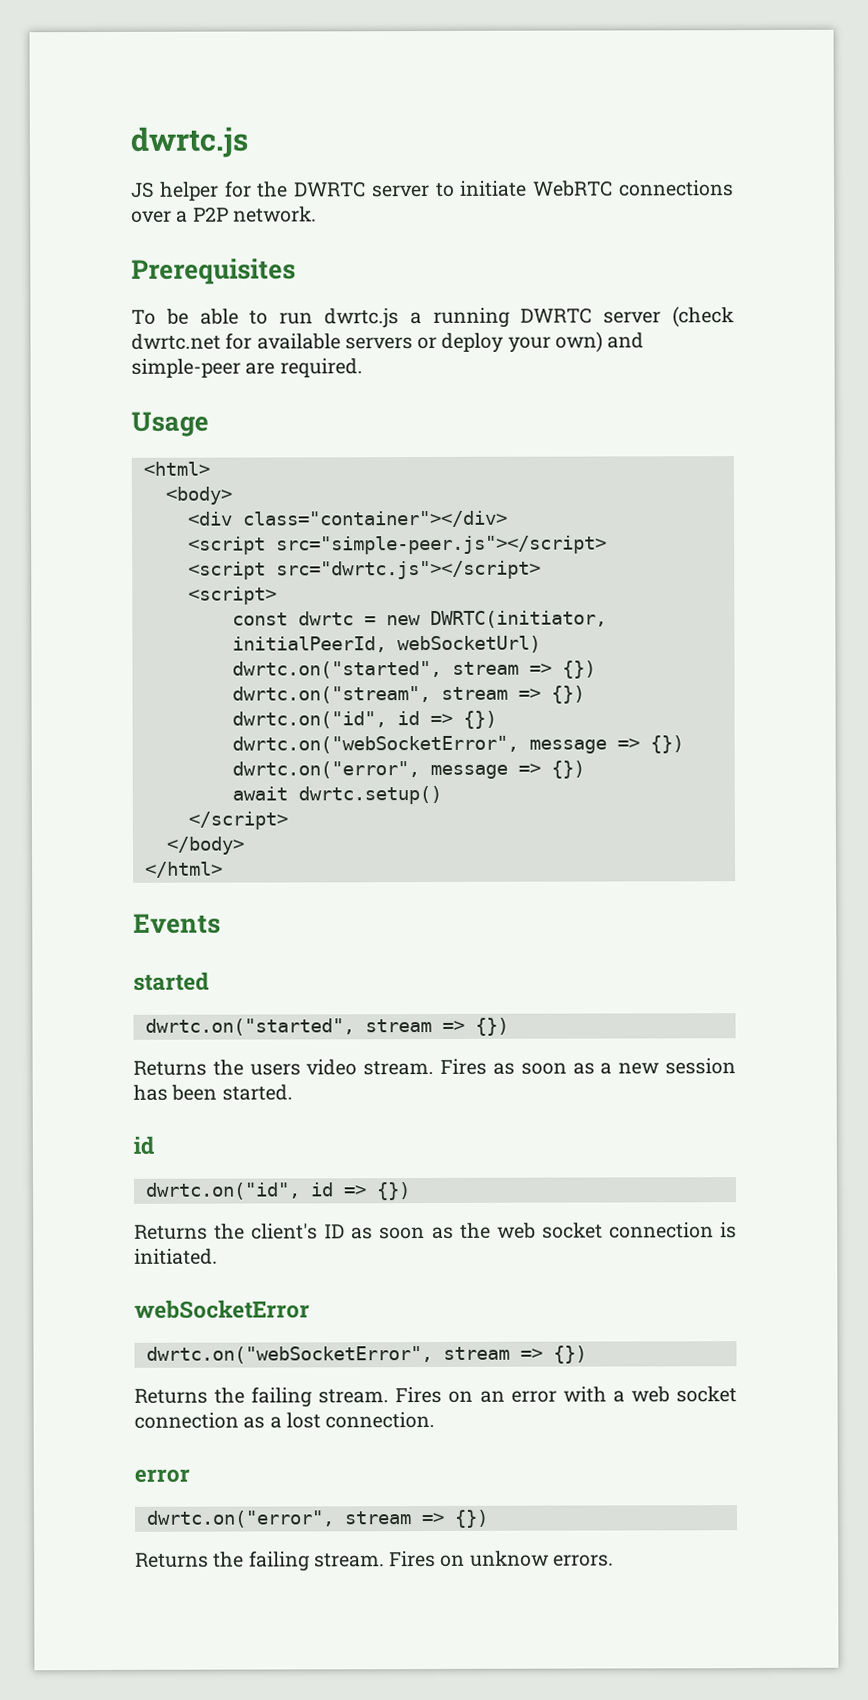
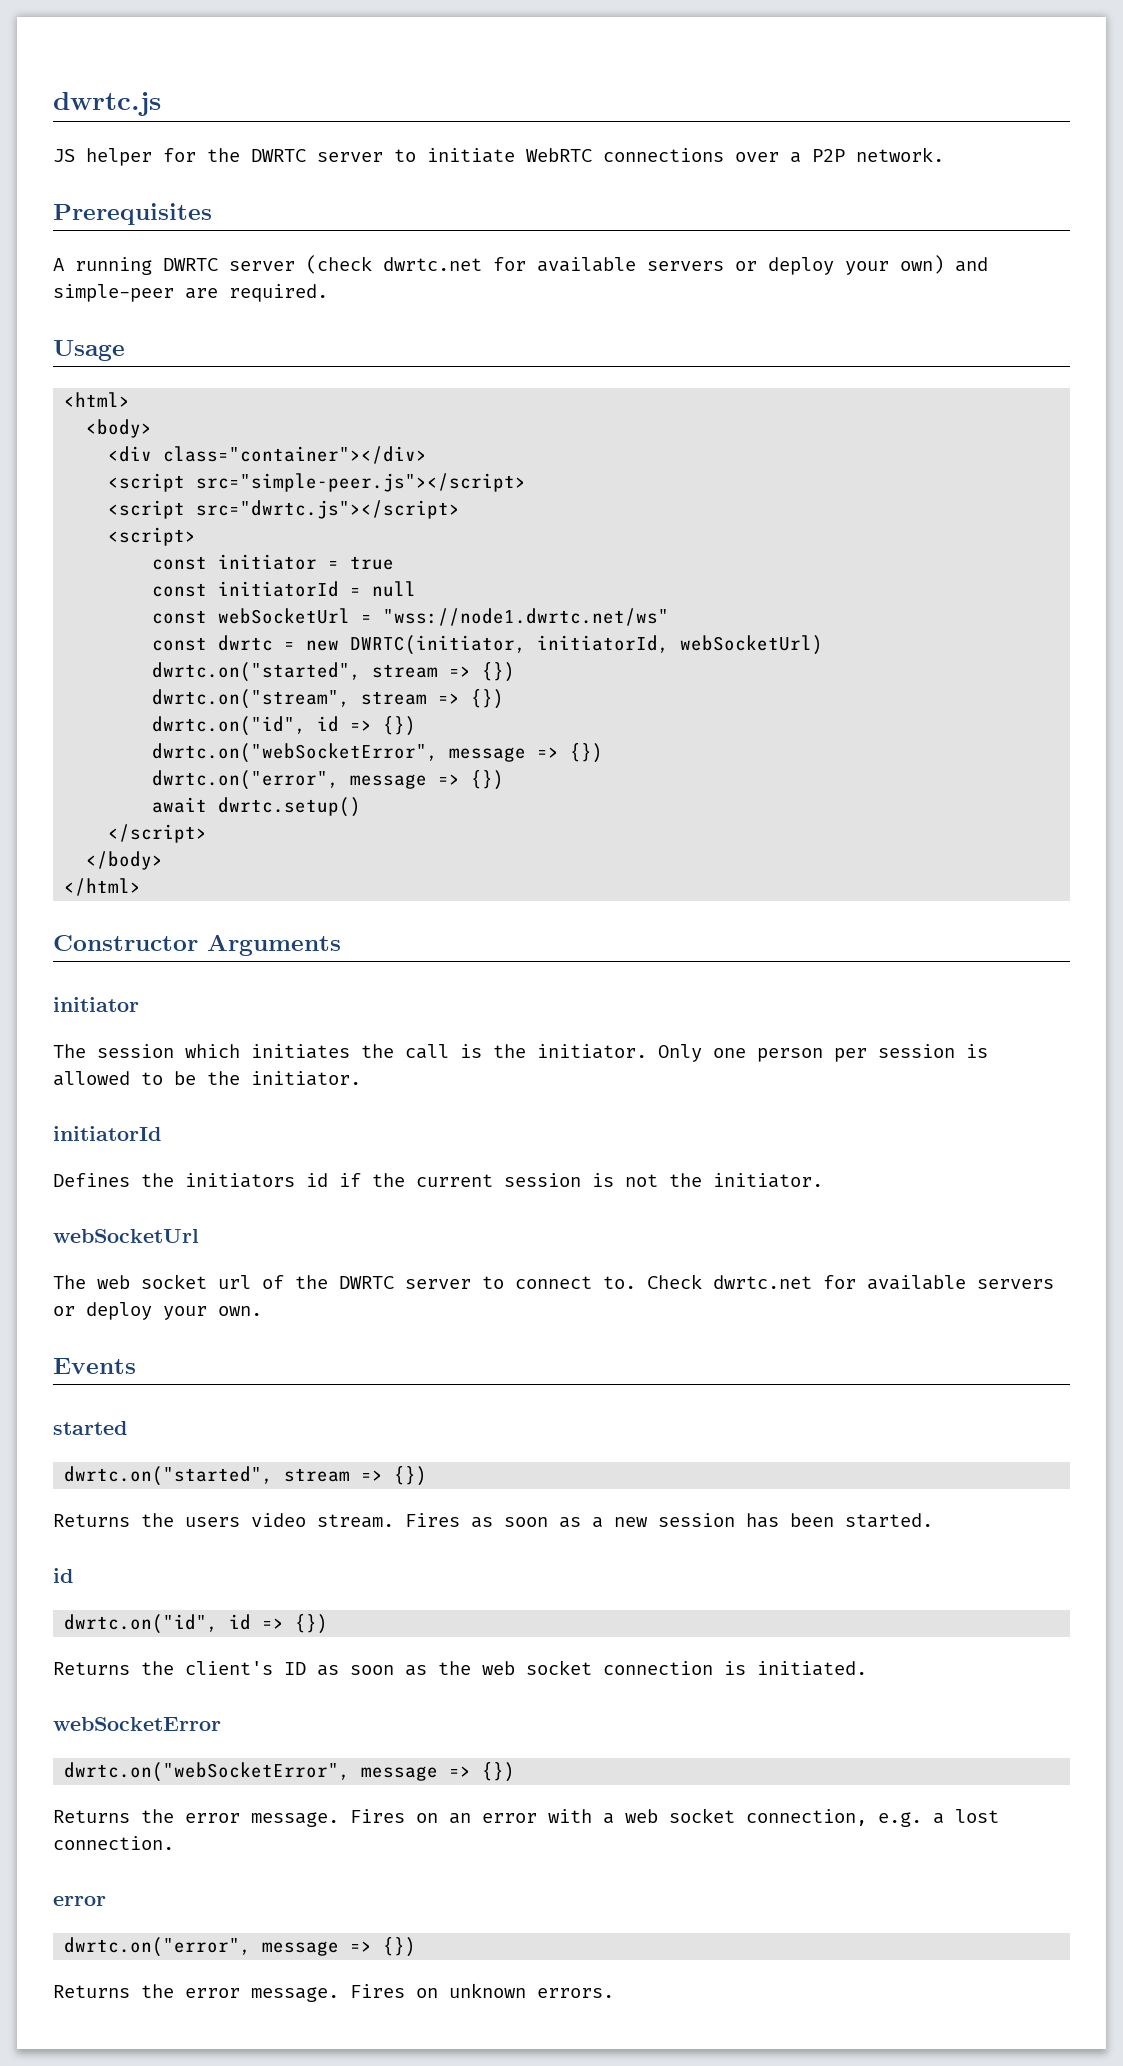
[131,308,422,329] To be able to run dwrtc.js a -> [53,258,64,271] A
(277, 595) none -> [152,554,395,570] [152,581,417,597] [152,608,670,626] // const initiator = true // const initiatorId = null // const webSocketUrl = "wss://node1.dwrtc.net/ws"
[231,636,387,653] initialPeerId, -> [537,635,670,653] initiatorId,
(223, 869) none -> [53,934,341,956] [53,997,139,1012] [53,1044,988,1062] [53,1071,361,1086] [53,1126,161,1141] [53,1173,823,1188] [53,1229,199,1243] [53,1274,1054,1290] [53,1302,262,1320] // Constructor Arguments // initiator // The session which initiates the call is the initiator. Only one person per session is allowed to be the initiator. // initiatorId // Defines the initiators id if the current session is not the initiator. // webSocketUrl // The web socket url of the DWRTC server to connect to. Check dwrtc.net for available servers or deploy your own.
[442,1345,587,1364] [134,1386,390,1408] stream => {}) // Returns the failing stream. -> [361,1762,516,1782] [53,1809,339,1827] message => {}) // Returns the error message.
[134,1412,266,1429] connection as -> [746,1809,922,1827] connection, e.g.
[343,1509,489,1528] [135,1550,549,1572] stream => {}) // Returns the failing stream. Fires on unknow -> [262,1937,417,1957] [53,1983,526,2002] message => {}) // Returns the error message. Fires on unknown

